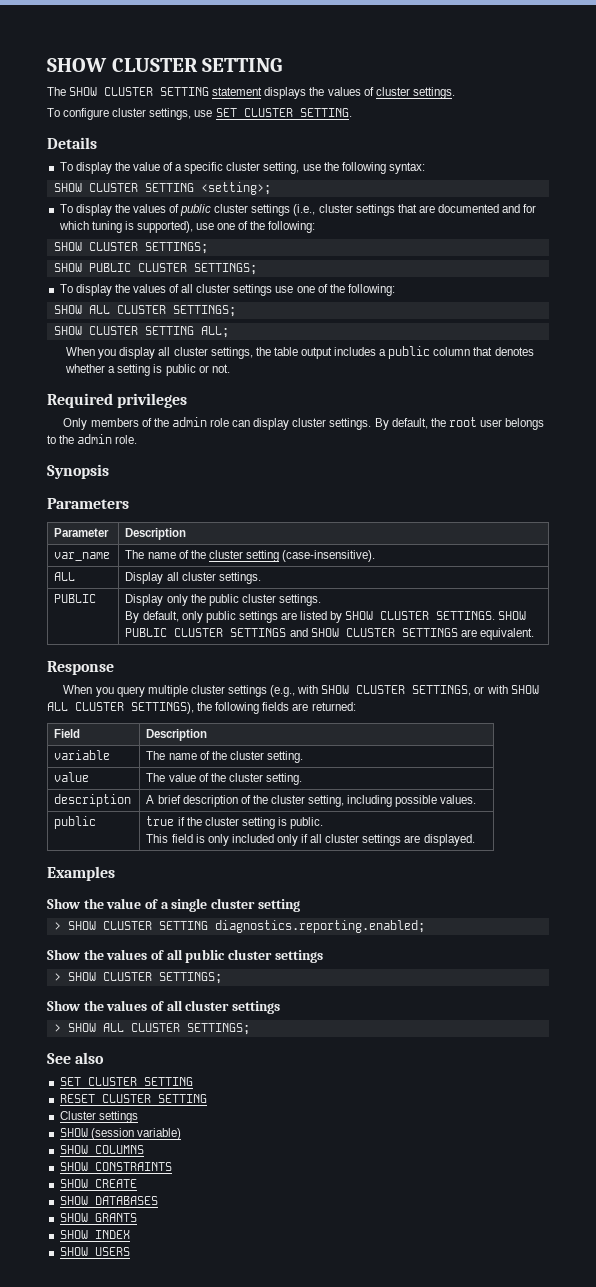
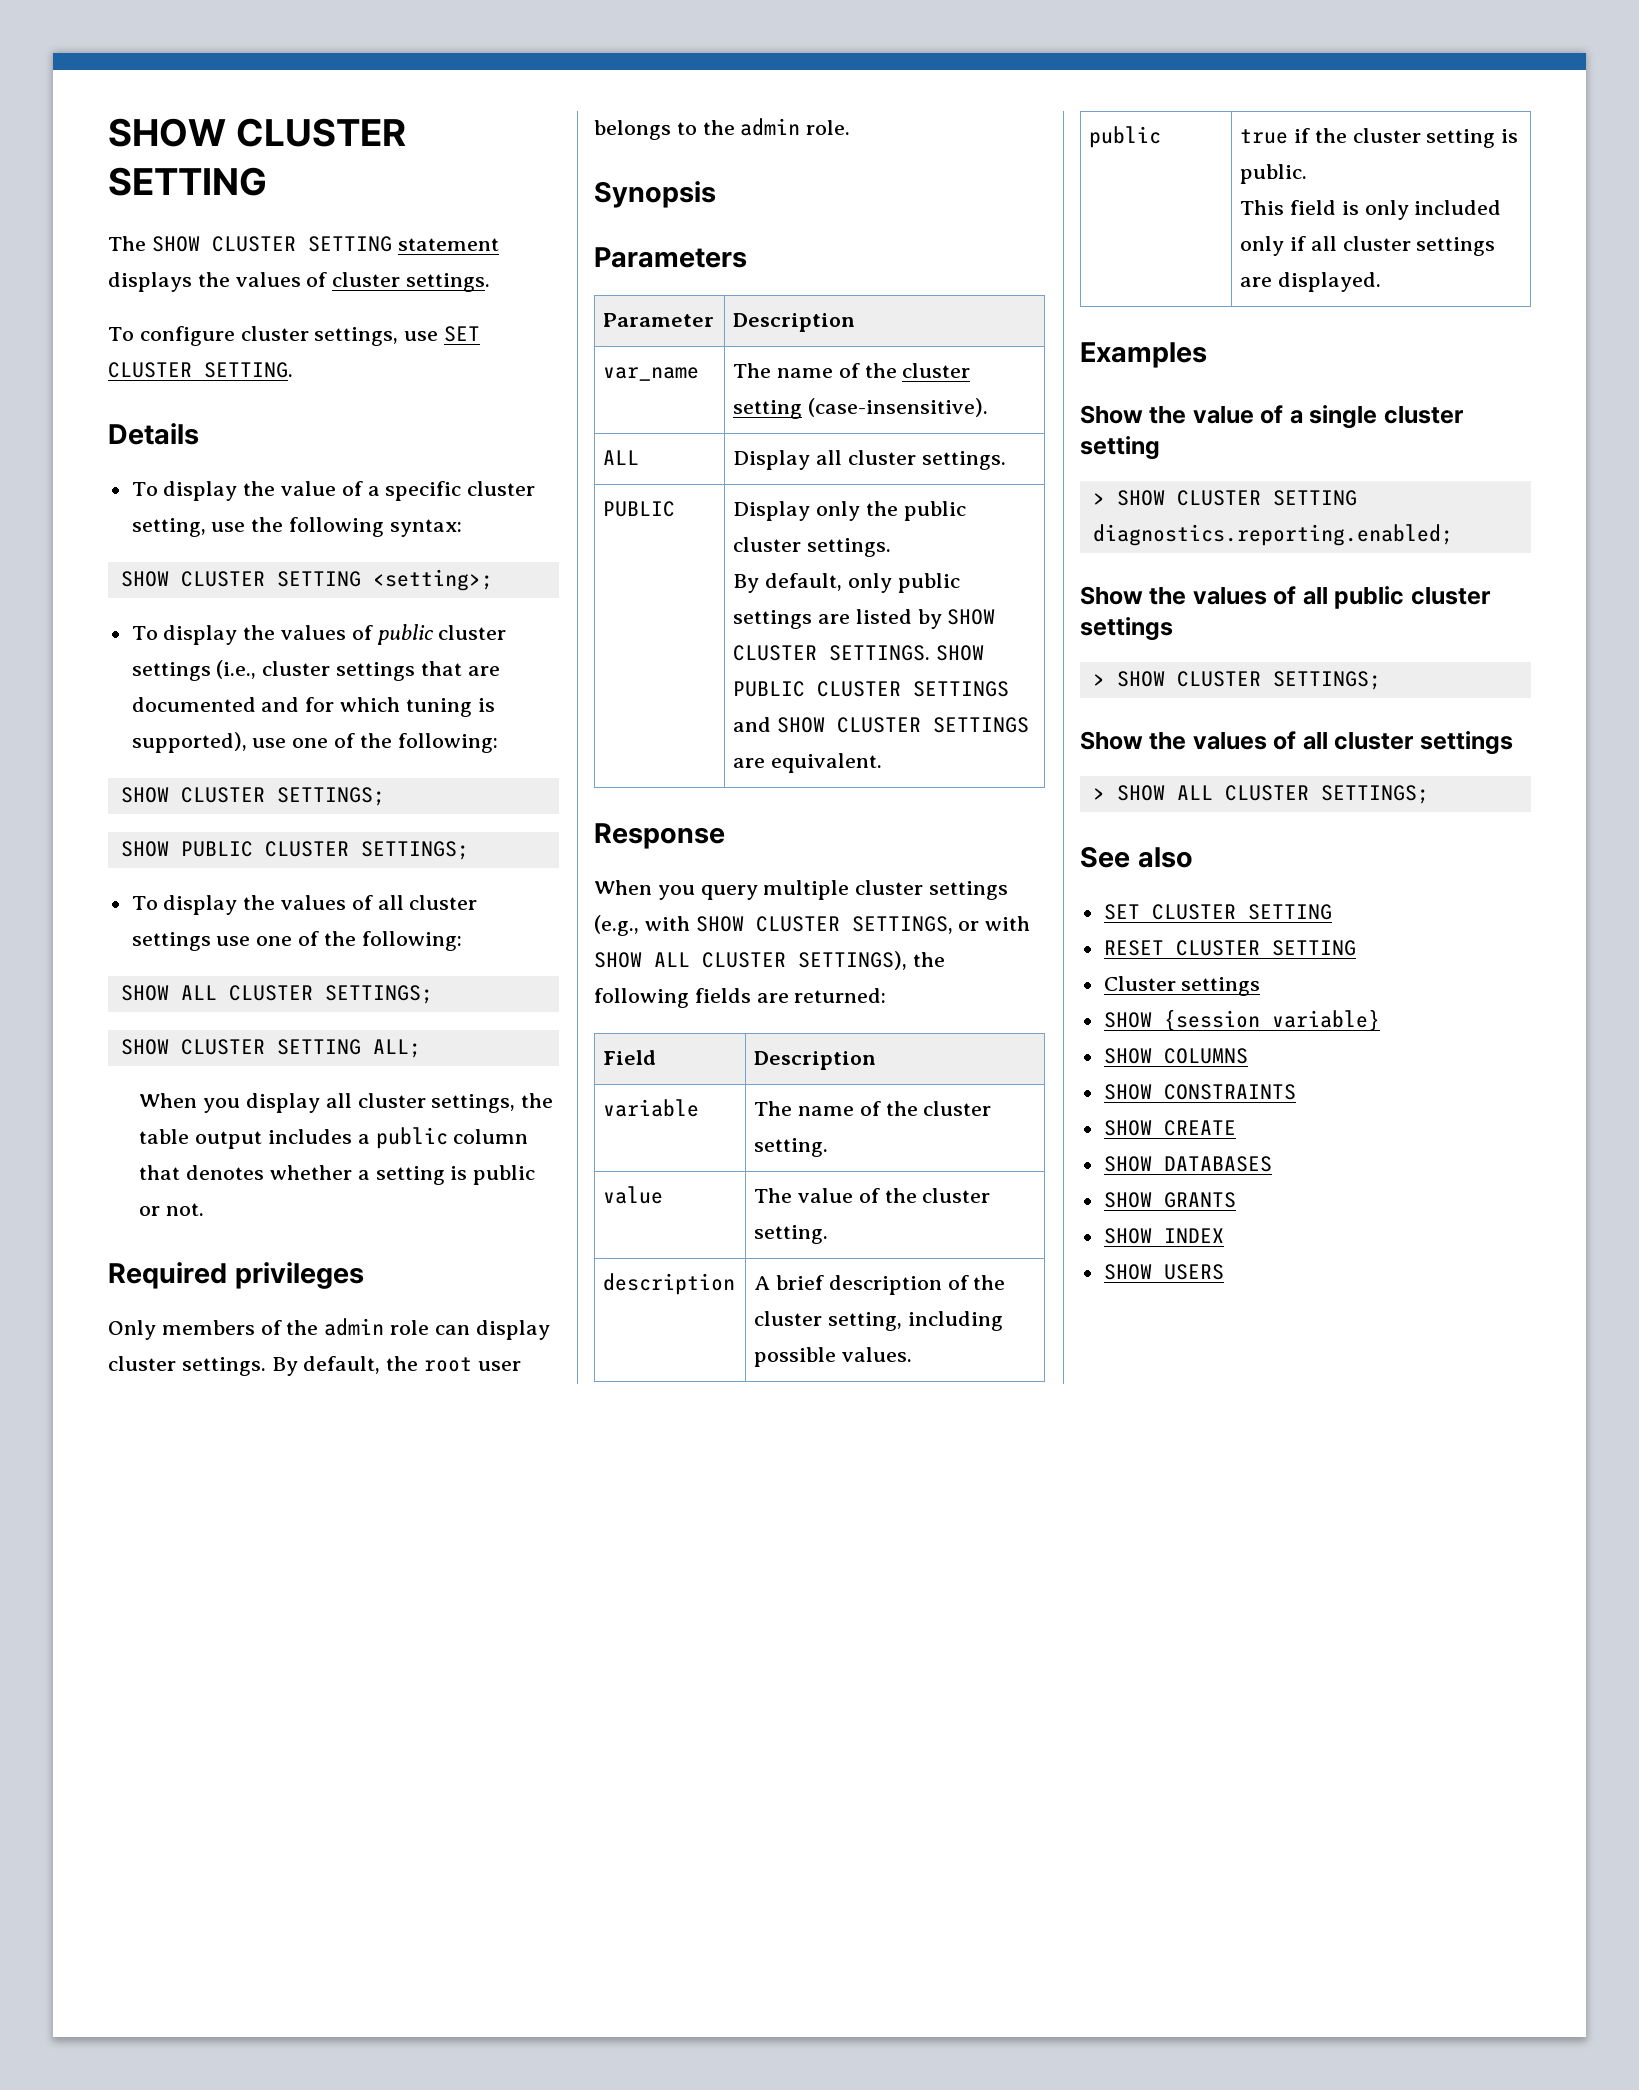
[90,1128,181,1140] (session variable) -> [1163,1009,1380,1031] {session variable}

